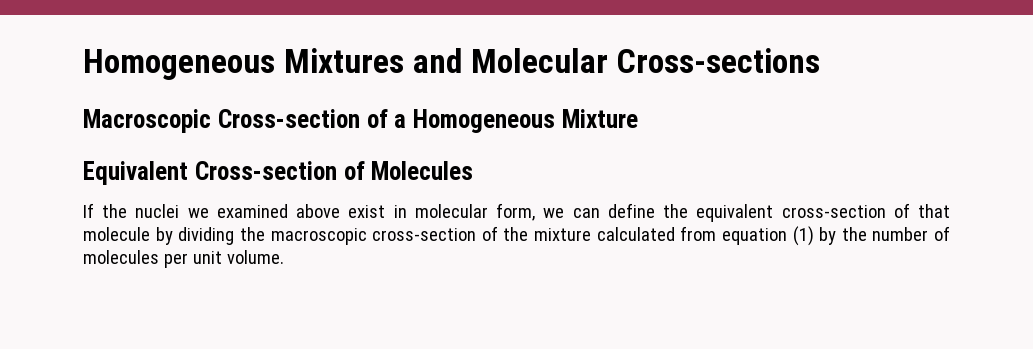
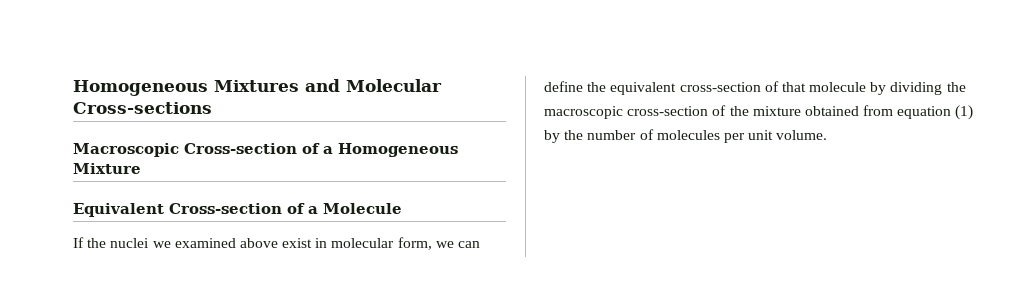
[371,161,474,180] Molecules -> [308,203,402,214] a Molecule
[596,227,675,241] calculated -> [804,106,859,116] obtained

